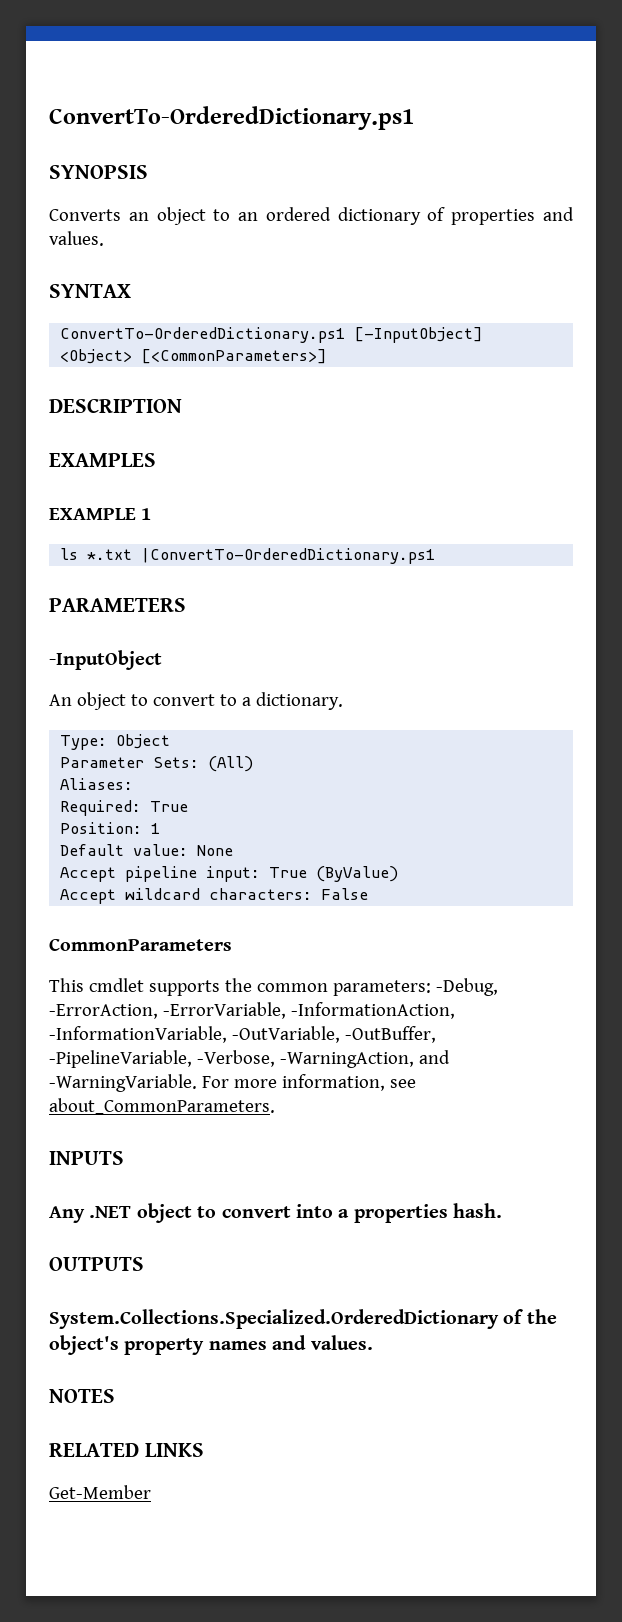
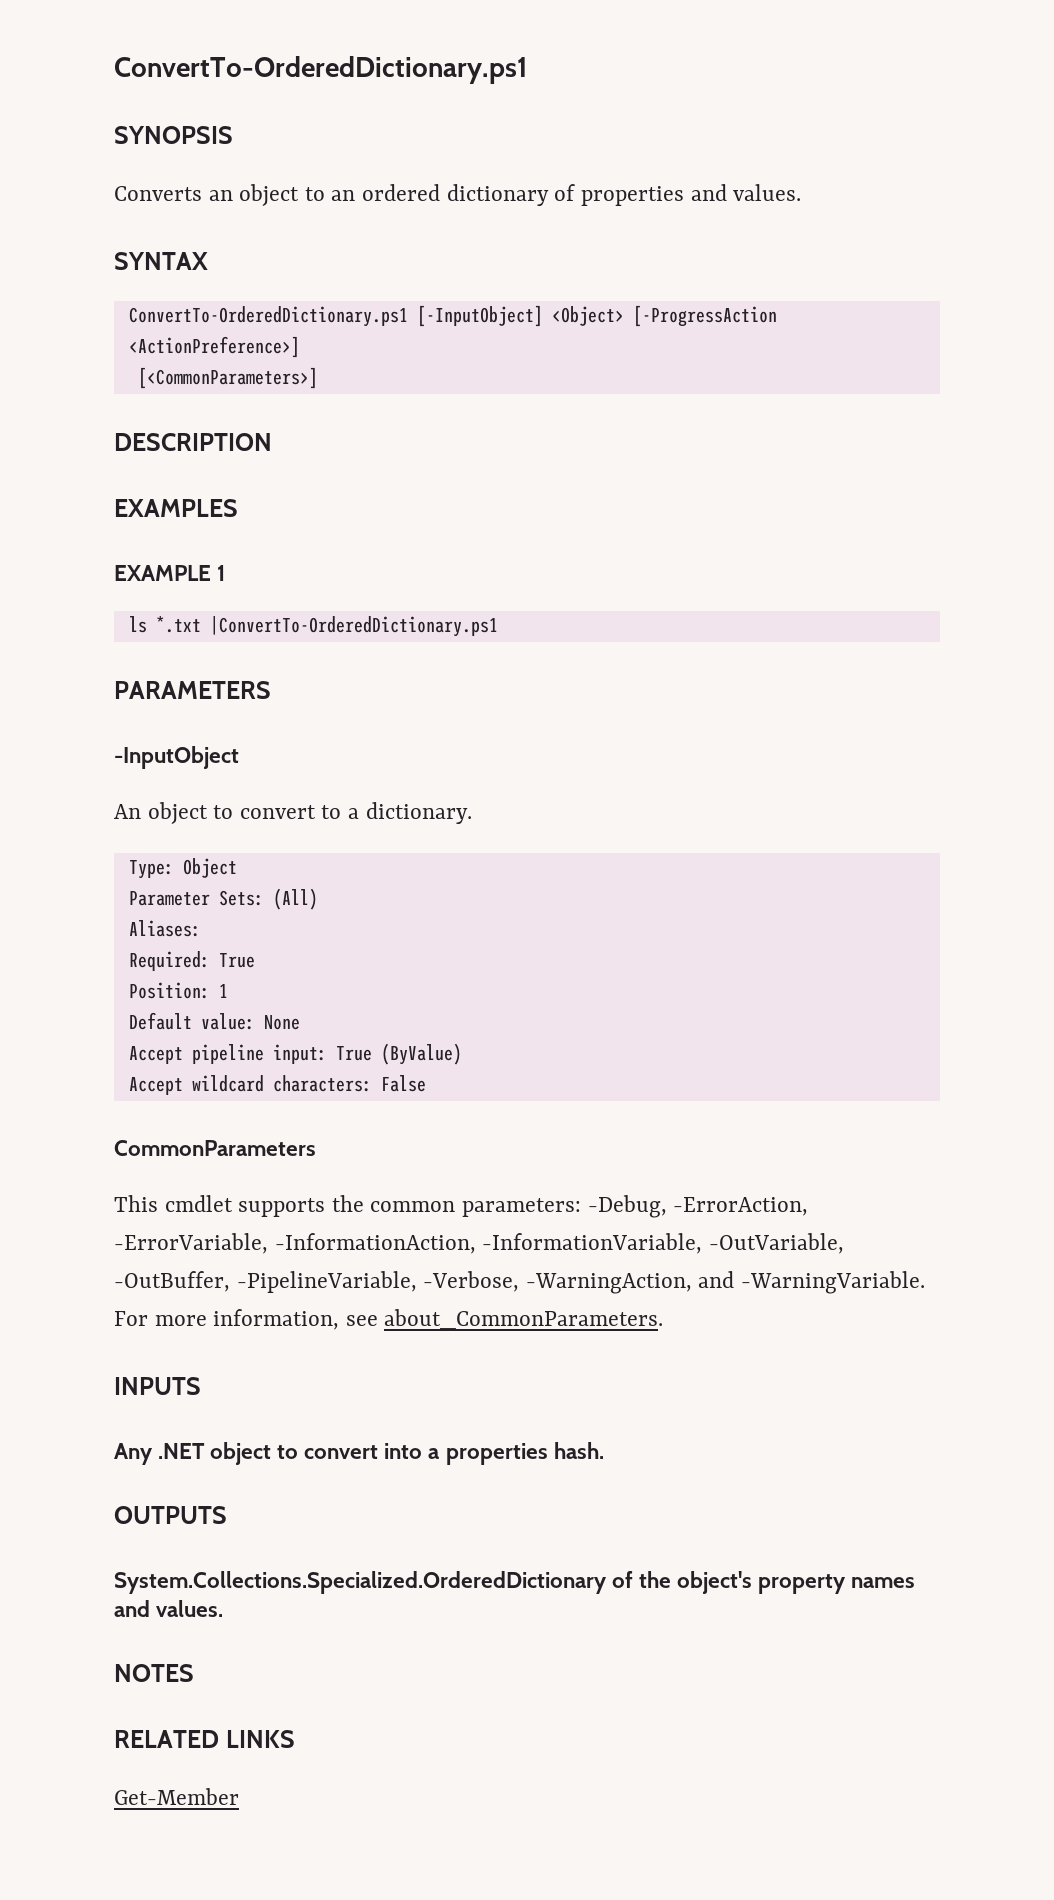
(133, 356) none -> [632,305,777,327] [128,336,300,358] [-ProgressAction <ActionPreference>] //

